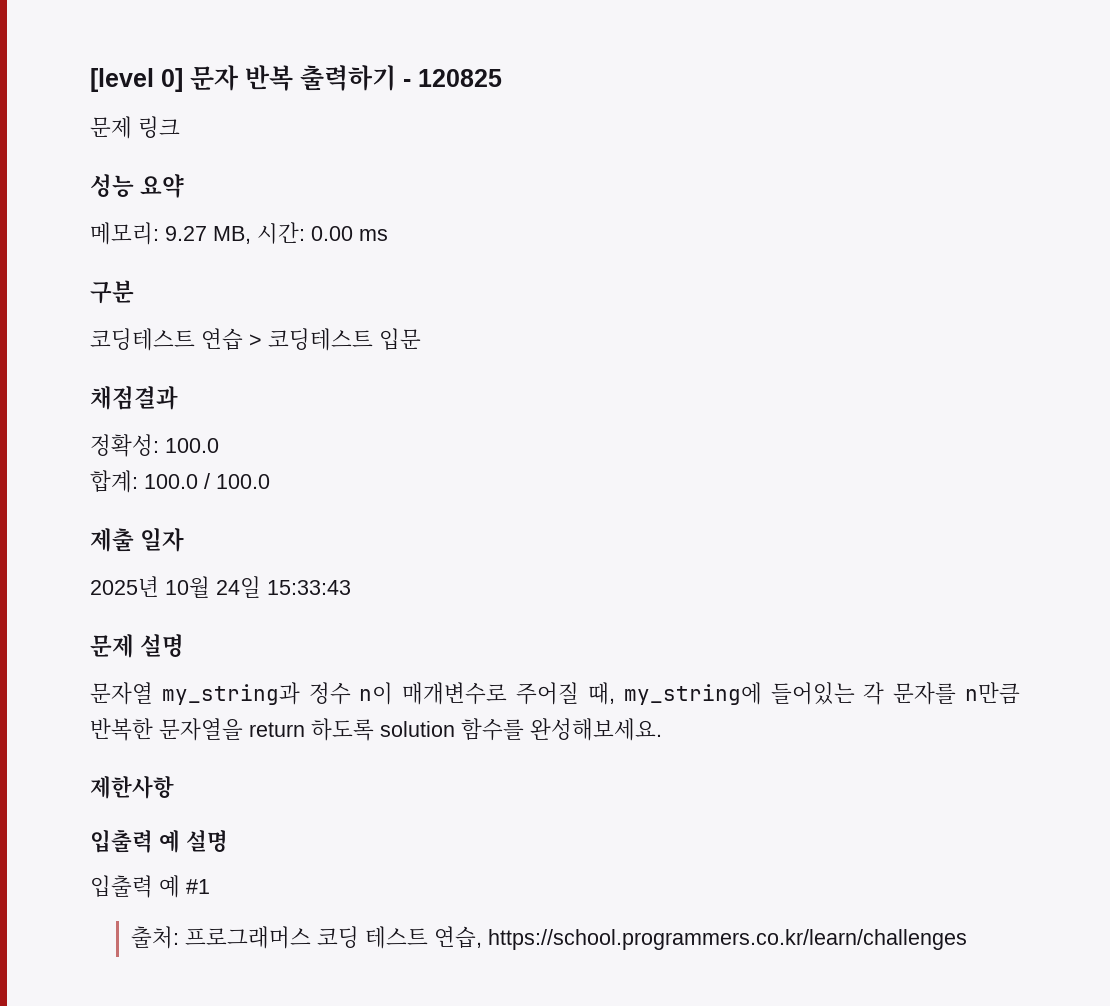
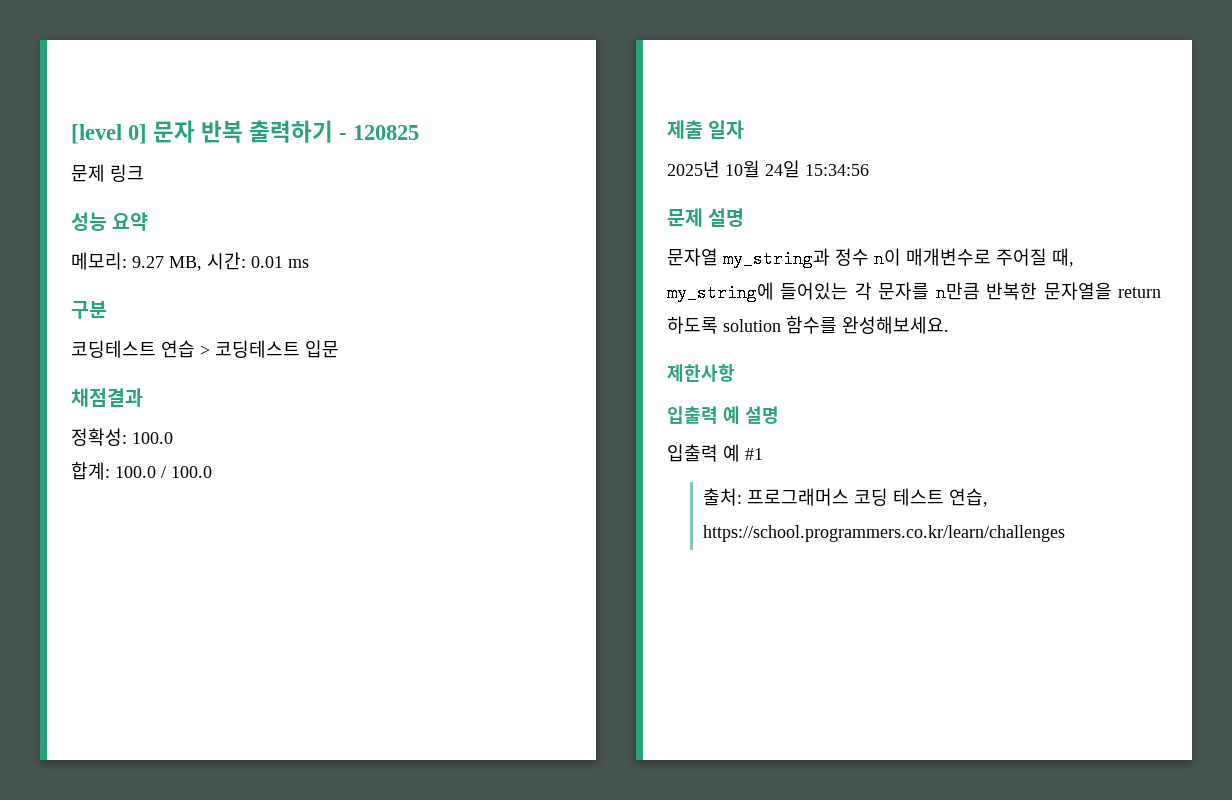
[311,226,353,241] 0.00 -> [251,256,283,268] 0.01
[267,580,351,595] 15:33:43 -> [805,164,869,176] 15:34:56

